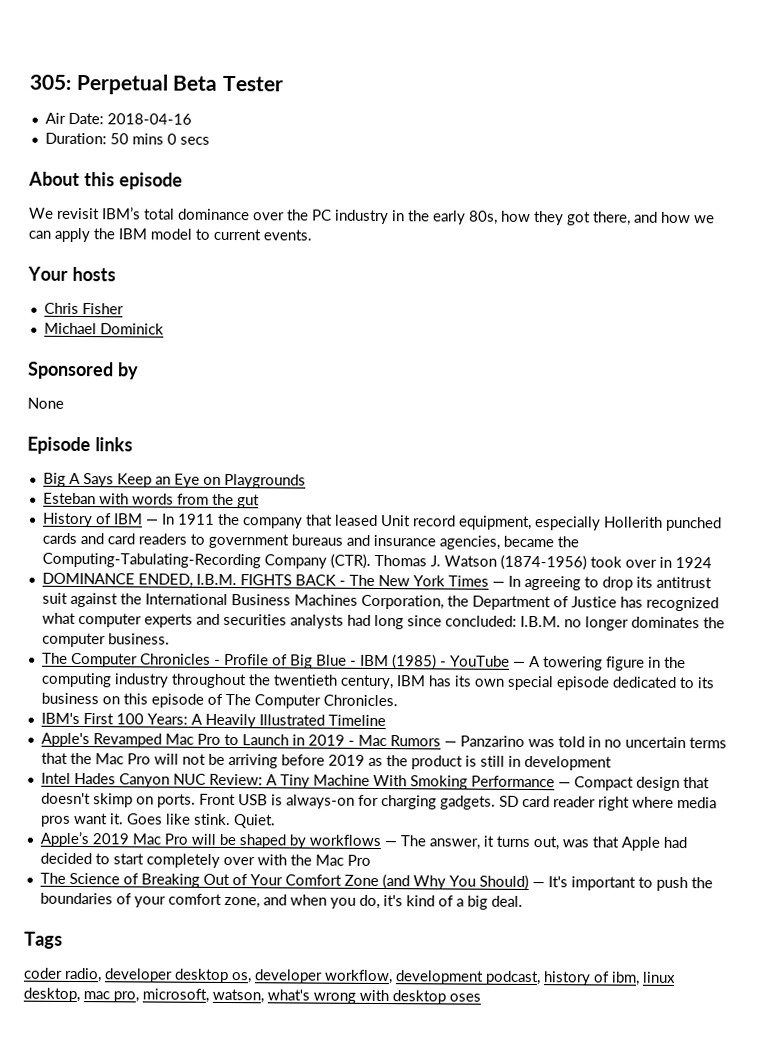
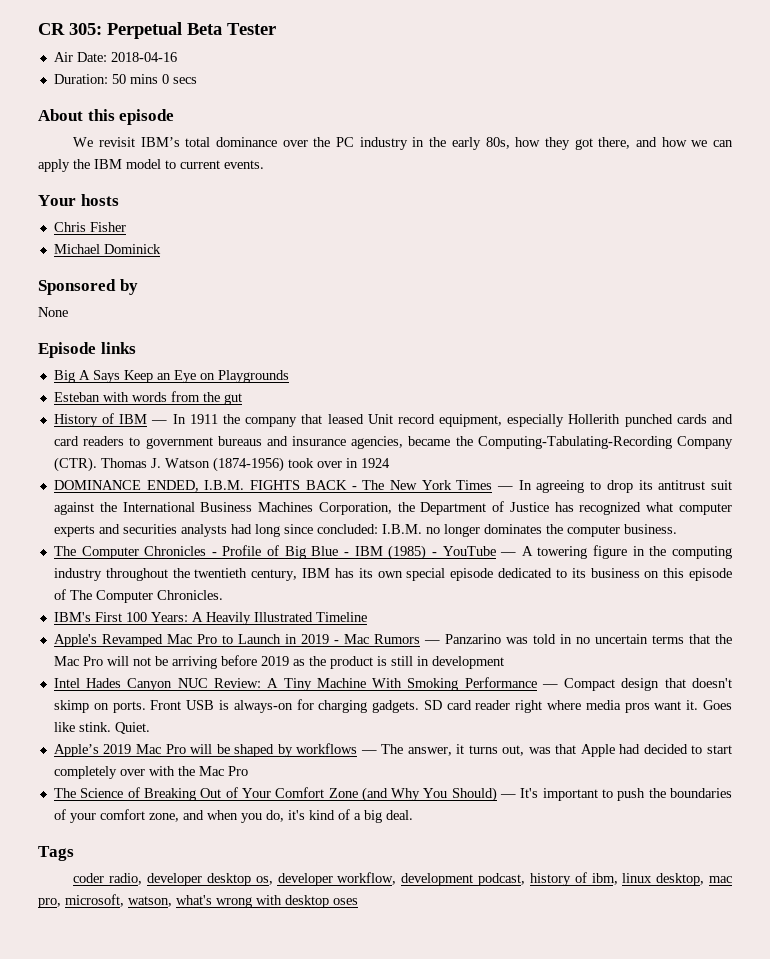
(29, 82) none -> [38,23,65,35] CR

